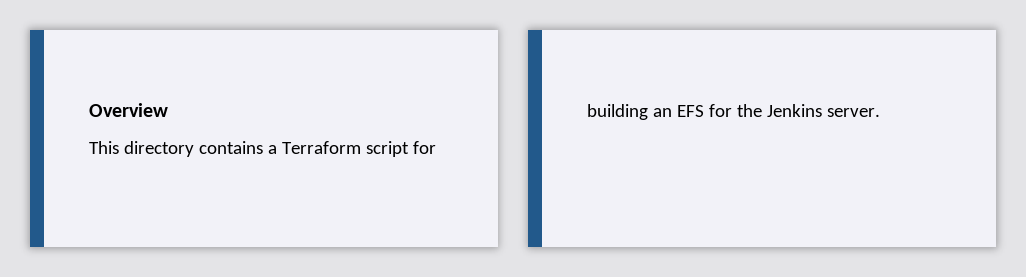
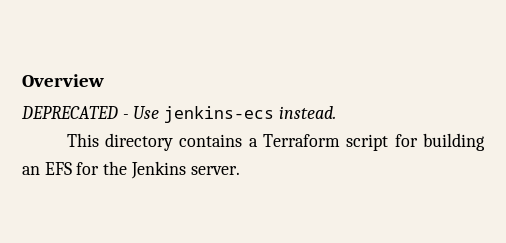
(168, 110) none -> [21,106,336,123] // DEPRECATED - Use jenkins-ecs instead.

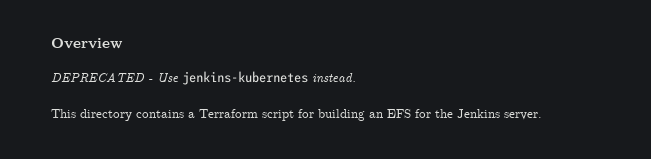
[164,106,275,123] jenkins-ecs -> [182,71,308,85] jenkins-kubernetes

